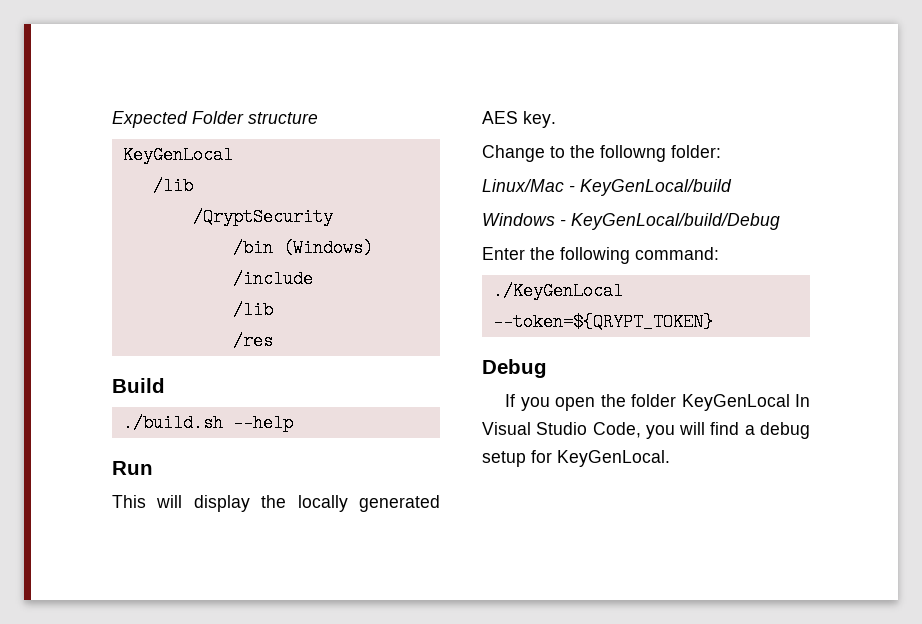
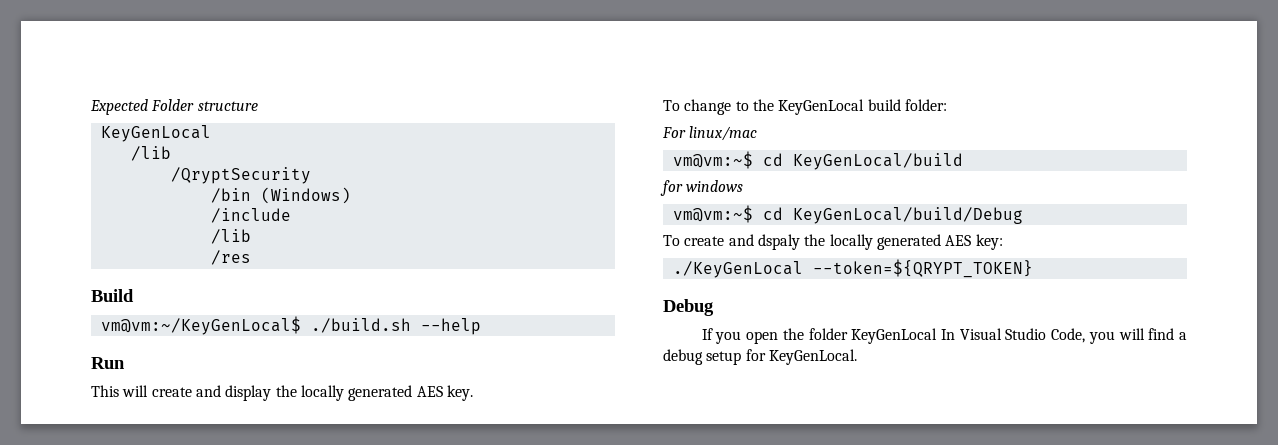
(165, 385) none -> [100,316,301,335] vm@vm:~/KeyGenLocal$
(183, 501) none -> [151,385,221,397] create and
[482,145,721,162] [482,179,732,196] [482,213,780,230] [482,247,719,264] Change to the followng folder: // Linux/Mac - KeyGenLocal/build // Windows - KeyGenLocal/build/Debug // Enter the following command: -> [663,99,947,115] [662,126,758,141] [672,151,963,170] [660,180,744,196] [672,205,1023,224] [663,234,1003,250] To change to the KeyGenLocal build folder: // For linux/mac // vm@vm:~$ cd KeyGenLocal/build // for windows // vm@vm:~$ cd KeyGenLocal/build/Debug // To create and dspaly the locally generated AES key:

